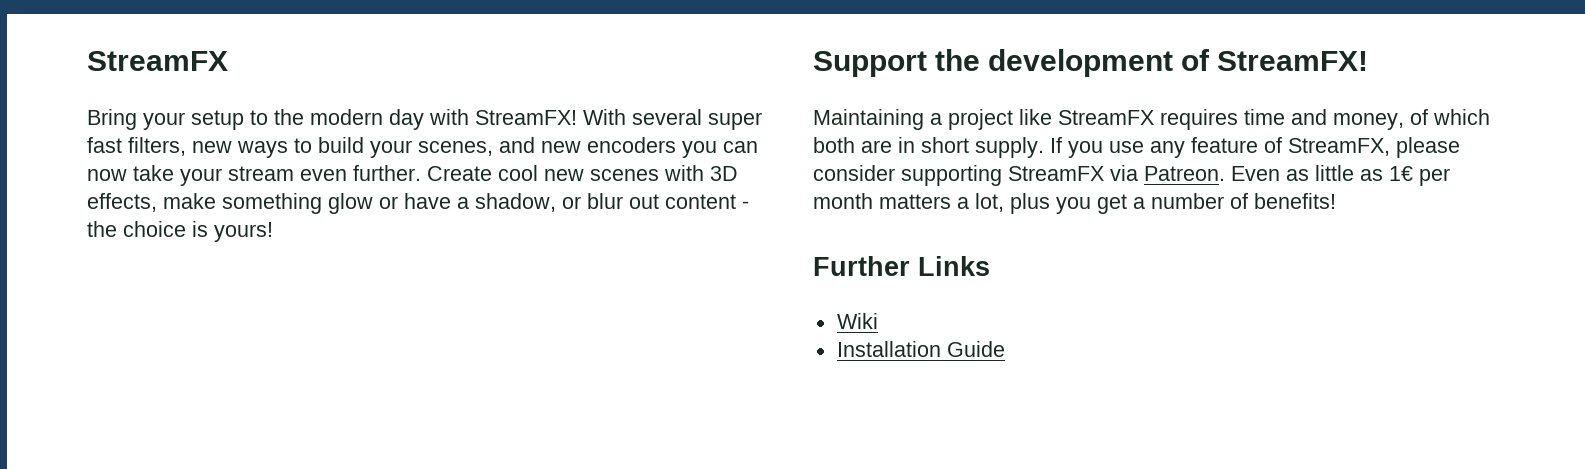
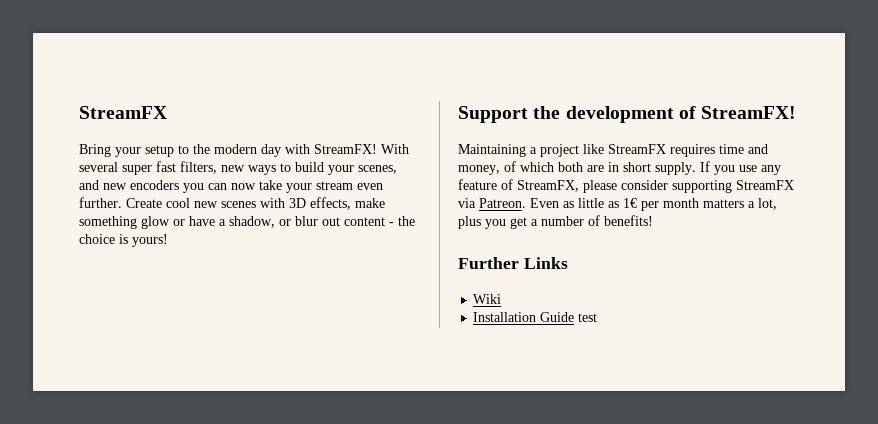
(1005, 349) none -> [578,313,598,322] test

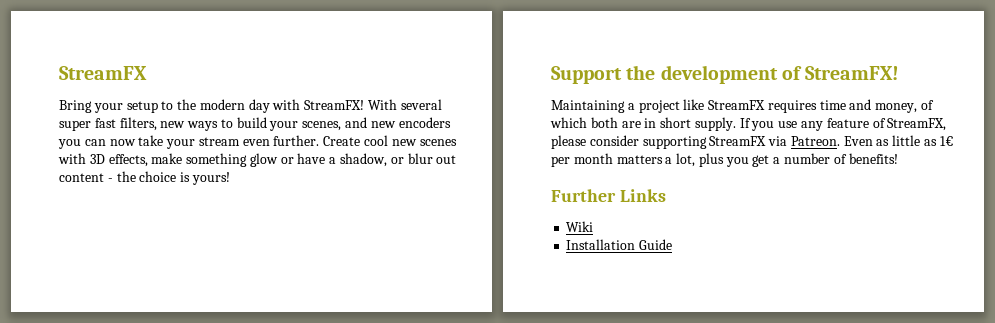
[578,313,598,322] test -> (673, 244) none

